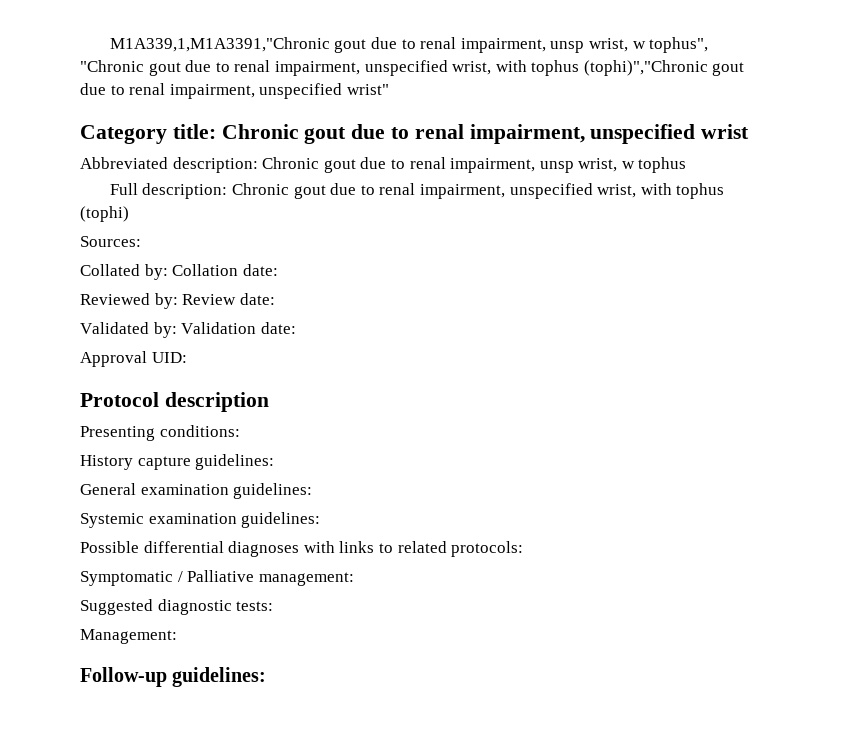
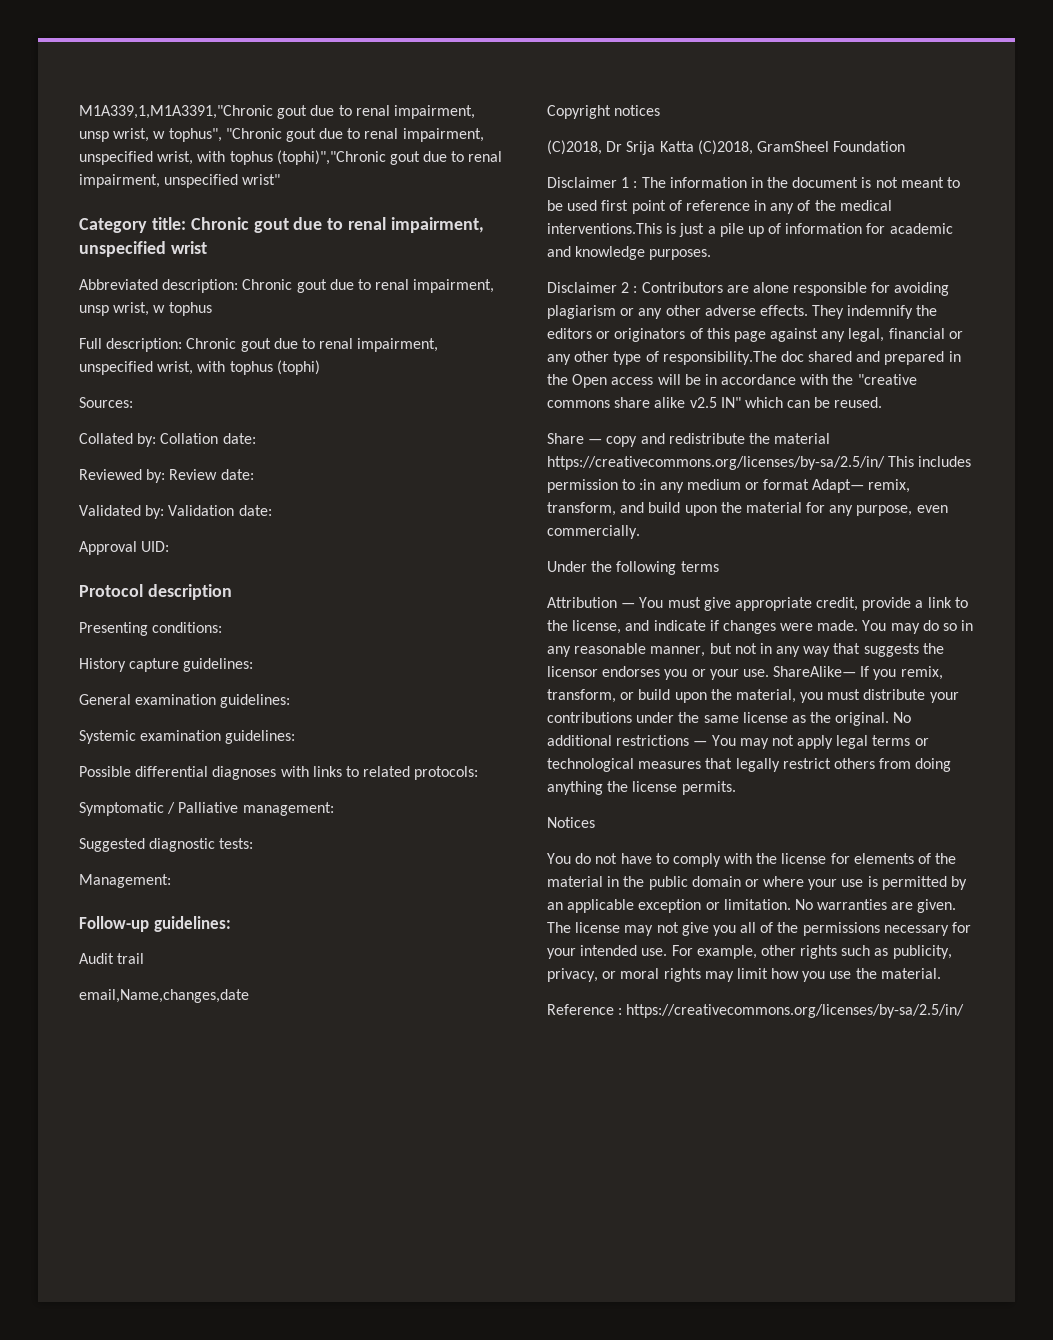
(267, 677) none -> [79,953,145,964] [79,989,249,1003] [547,105,661,119] [547,140,906,155] [547,177,961,188] [547,200,892,214] [547,223,953,237] [547,246,712,260] [547,282,950,296] [547,305,938,319] [547,328,963,342] [547,351,961,365] [547,374,917,388] [547,397,883,408] [547,433,831,447] [547,456,972,470] [547,479,911,493] [547,502,948,516] [547,525,640,539] [547,561,719,575] [547,597,968,611] [547,620,974,634] [547,643,944,657] [547,666,943,680] [547,689,959,703] [547,712,912,726] [547,735,929,749] [547,758,952,772] [547,781,736,795] [547,817,595,828] [547,853,957,867] [547,876,968,890] [547,899,957,913] [547,922,972,936] [547,945,952,959] [547,968,941,982] [547,1004,965,1018] // Audit trail // email,Name,changes,date // Copyright notices // (C)2018, Dr Srija Katta (C)2018, GramSheel Foundation // Disclaimer 1 : The information in the document is not meant to be used first point of reference in any of the medical interventions.This is just a pile up of information for academic and knowledge purposes. // Disclaimer 2 : Contributors are alone responsible for avoiding plagiarism or any other adverse effects. They indemnify the editors or originators of this page against any legal, financial or any other type of responsibility.The doc shared and prepared in the Open access will be in accordance with the "creative commons share alike v2.5 IN" which can be reused. // Share — copy and redistribute the material https://creativecommons.org/licenses/by-sa/2.5/in/ This includes permission to :in any medium or format Adapt— remix, transform, and build upon the material for any purpose, even commercially. // Under the following terms // Attribution — You must give appropriate credit, provide a link to the license, and indicate if changes were made. You may do so in any reasonable manner, but not in any way that suggests the licensor endorses you or your use. ShareAlike— If you remix, transform, or build upon the material, you must distribute your contributions under the same license as the original. No additional restrictions — You may not apply legal terms or technological measures that legally restrict others from doing anything the license permits. // Notices // You do not have to comply with the license for elements of the material in the public domain or where your use is permitted by an applicable exception or limitation. No warranties are given. The license may not give you all of the permissions necessary for your intended use. For example, other rights such as publicity, privacy, or moral rights may limit how you use the material. // Reference : https://creativecommons.org/licenses/by-sa/2.5/in/

